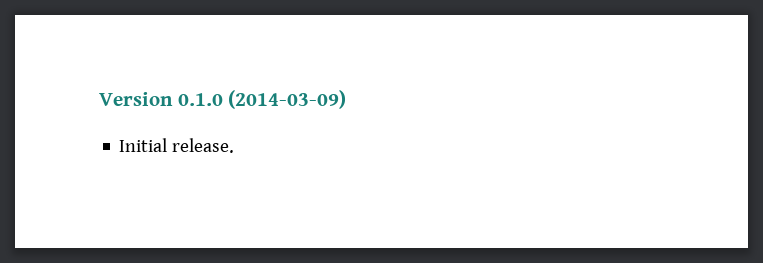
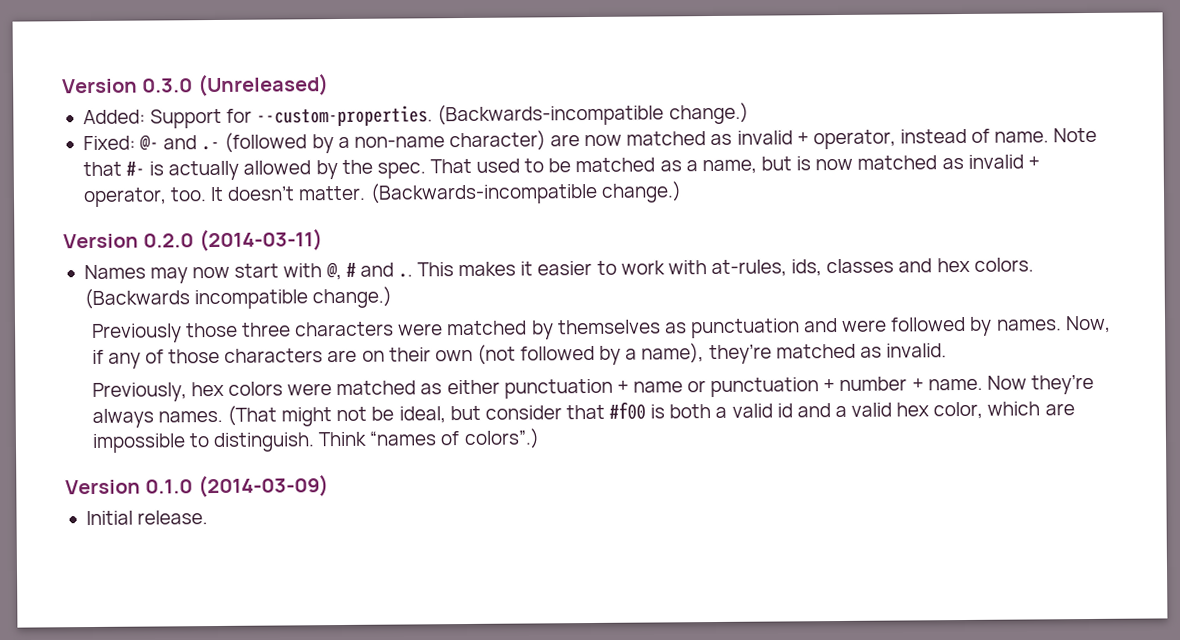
[99,92,173,106] Version -> [62,73,329,97] [82,102,749,129] [82,127,1098,154] [82,154,1040,181] [82,181,682,208] [63,228,323,252] [83,257,1034,284] [83,286,393,310] [91,315,1111,344] [91,343,947,369] [91,373,1094,403] [91,401,1075,429] [91,428,540,454] [65,479,141,495] Version 0.3.0 (Unreleased) // Added: Support for --custom-properties. (Backwards-incompatible change.) // Fixed: @- and .- (followed by a non-name character) are now matched as invalid + operator, instead of name. Note that #- is actually allowed by the spec. That used to be matched as a name, but is now matched as invalid + operator, too. It doesn’t matter. (Backwards-incompatible change.) // Version 0.2.0 (2014-03-11) // Names may now start with @, # and .. This makes it easier to work with at-rules, ids, classes and hex colors. (Backwards incompatible change.) // Previously those three characters were matched by themselves as punctuation and were followed by names. Now, if any of those characters are on their own (not followed by a name), they’re matched as invalid. // Previously, hex colors were matched as either punctuation + name or punctuation + number + name. Now they’re always names. (That might not be ideal, but consider that #f00 is both a valid id and a valid hex color, which are impossible to distinguish. Think “names of colors”.) // Version

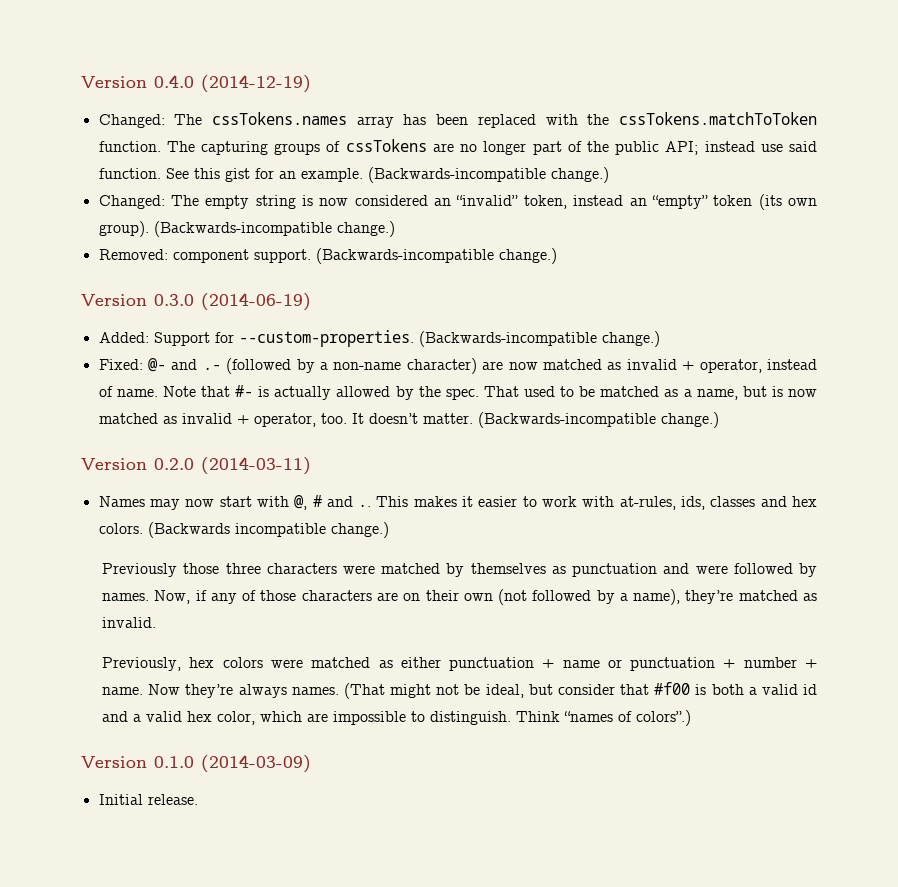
[62,73,329,97] Version 0.3.0 (Unreleased) -> [81,75,311,93] [98,112,817,128] [98,139,817,155] [98,167,609,183] [98,194,818,210] [98,221,395,237] [98,248,557,264] [81,293,311,311] Version 0.4.0 (2014-12-19) // Changed: The cssTokens.names array has been replaced with the cssTokens.matchToToken function. The capturing groups of cssTokens are no longer part of the public API; instead use said function. See this gist for an example. (Backwards-incompatible change.) // Changed: The empty string is now considered an “invalid” token, instead an “empty” token (its own group). (Backwards-incompatible change.) // Removed: component support. (Backwards-incompatible change.) // Version 0.3.0 (2014-06-19)

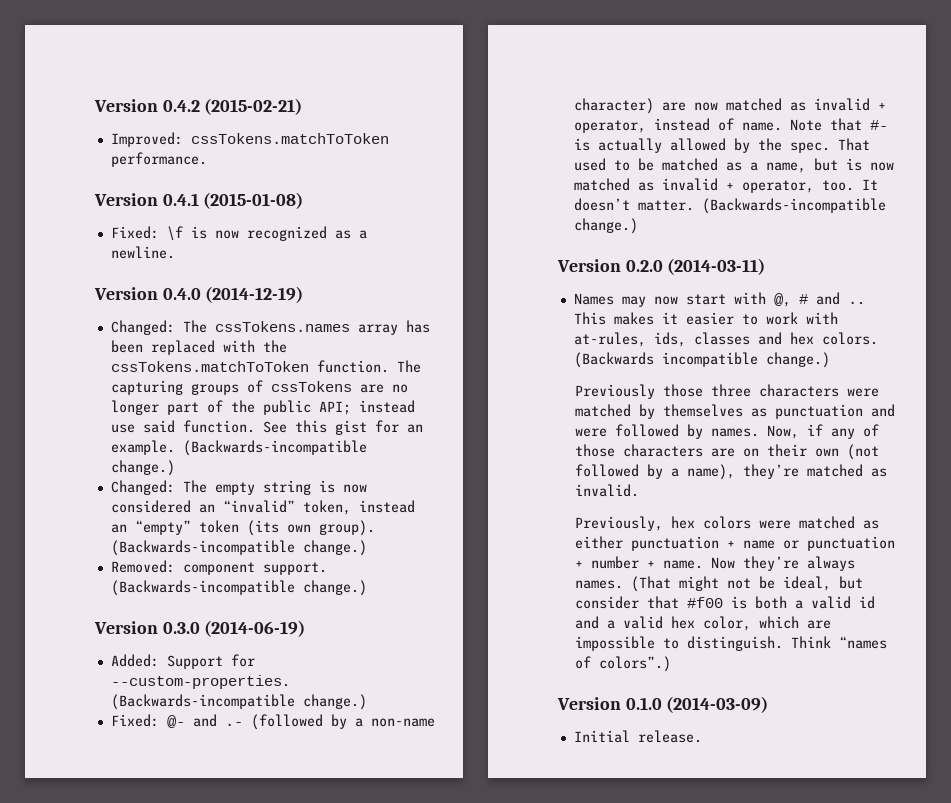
[81,76,147,88] Version -> [94,98,303,115] [110,132,389,147] [110,152,207,167] [94,192,304,209] [110,226,367,241] [110,246,175,259] [94,287,158,300] Version 0.4.2 (2015-02-21) // Improved: cssTokens.matchToToken performance. // Version 0.4.1 (2015-01-08) // Fixed: \f is now recognized as a newline. // Version

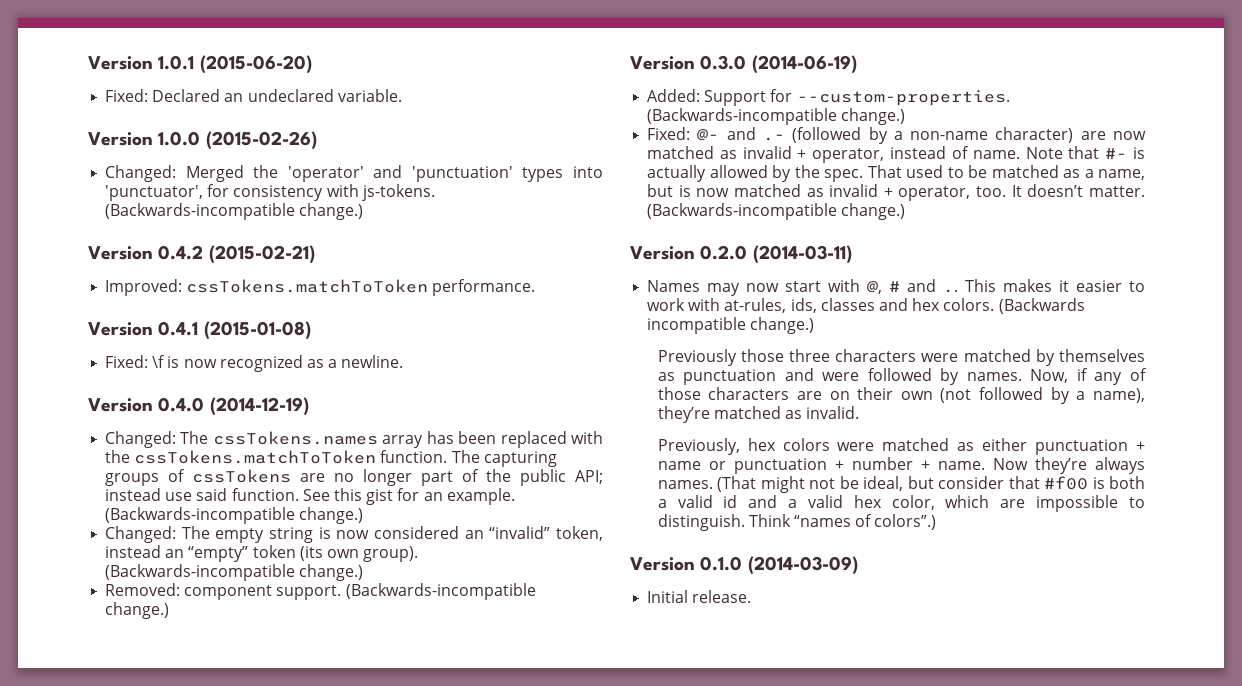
[94,99,158,112] Version -> [88,55,312,74] [105,89,402,102] [88,131,317,150] [105,165,603,182] [105,184,435,201] [105,203,364,220] [88,246,153,260] Version 1.0.1 (2015-06-20) // Fixed: Declared an undeclared variable. // Version 1.0.0 (2015-02-26) // Changed: Merged the 'operator' and 'punctuation' types into 'punctuator', for consistency with js-tokens. (Backwards-incompatible change.) // Version

